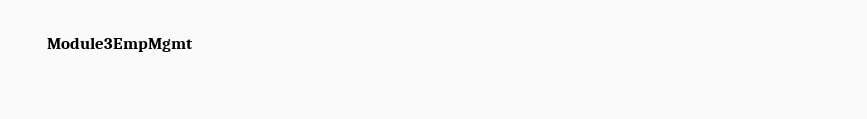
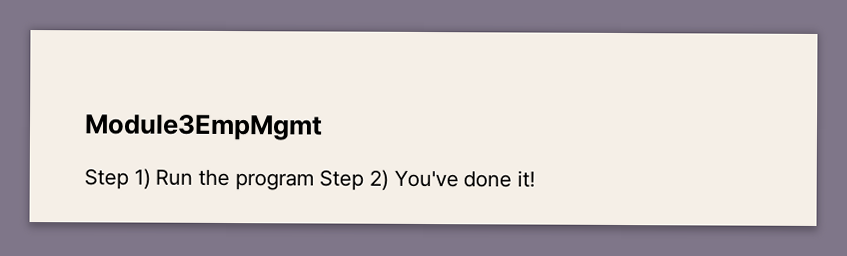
(193, 44) none -> [84,168,536,191] // Step 1) Run the program Step 2) You've done it!

